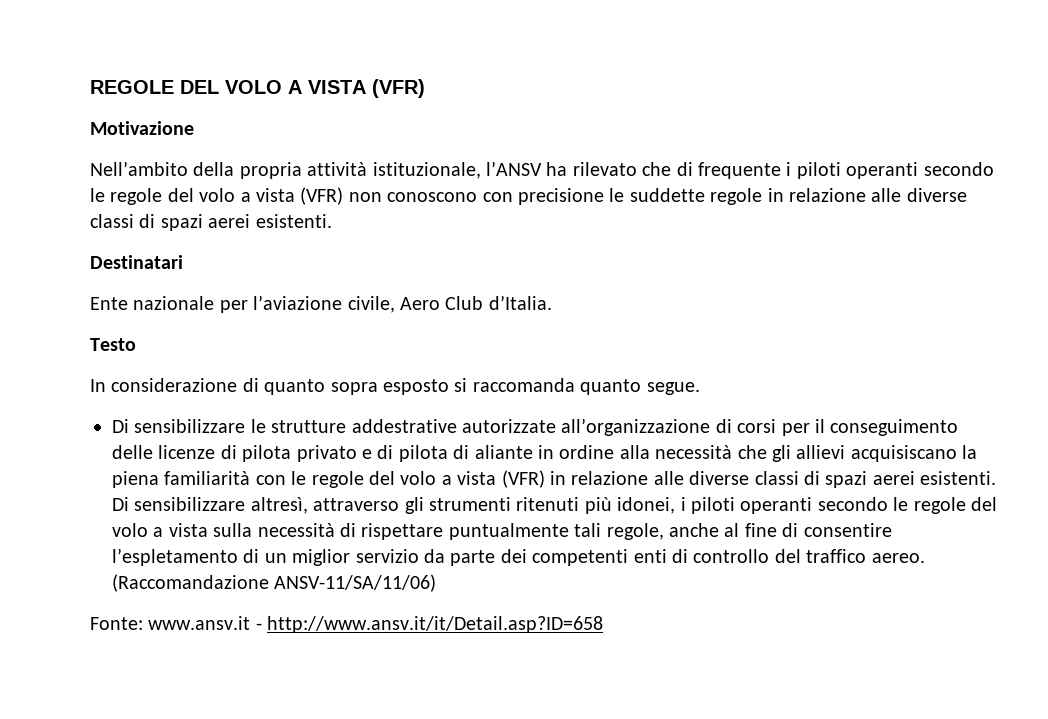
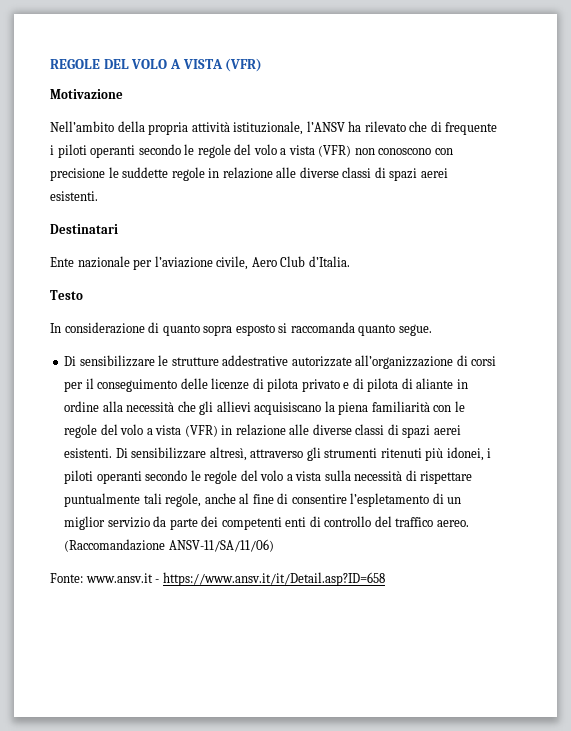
[267,616,604,633] http://www.ansv.it/it/Detail.asp?ID=658 -> [162,572,385,586] https://www.ansv.it/it/Detail.asp?ID=658

